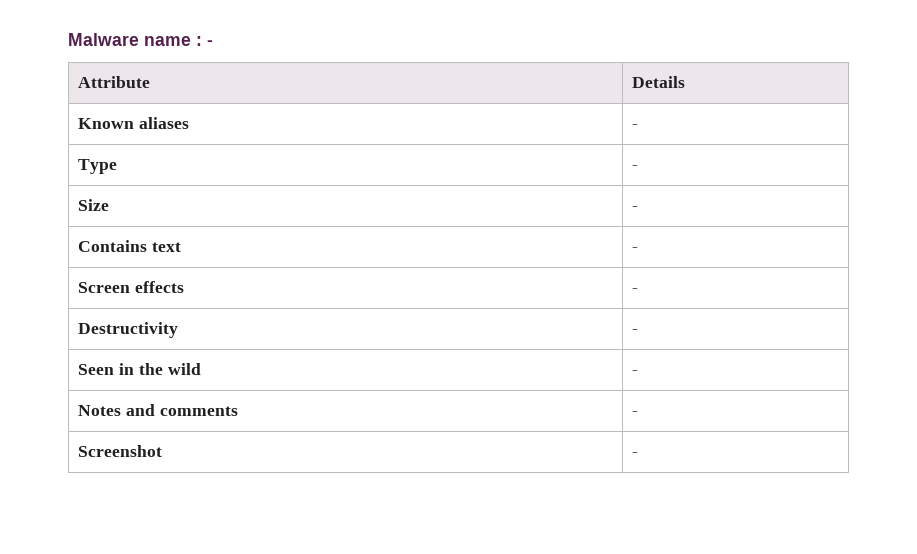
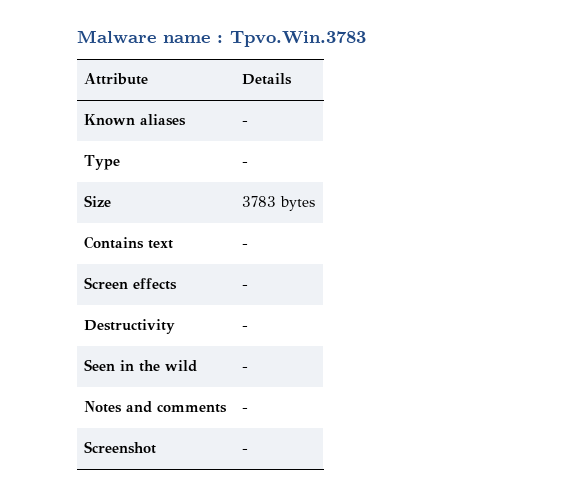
[207,40,213,46] - -> [230,31,366,47] Tpvo.Win.3783
[632,206,639,211] - -> [242,196,316,211] 3783 bytes

